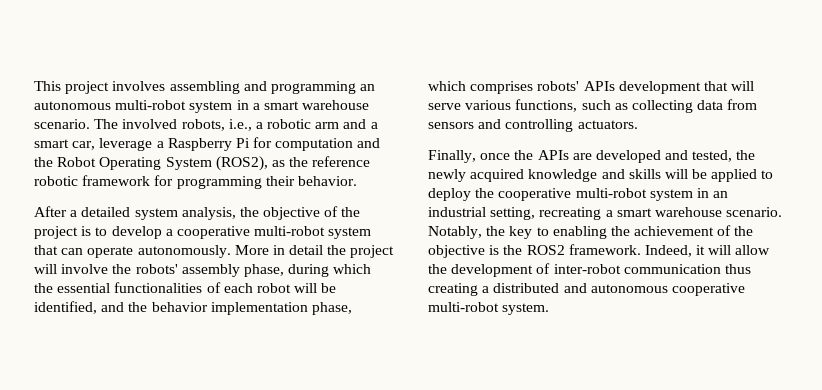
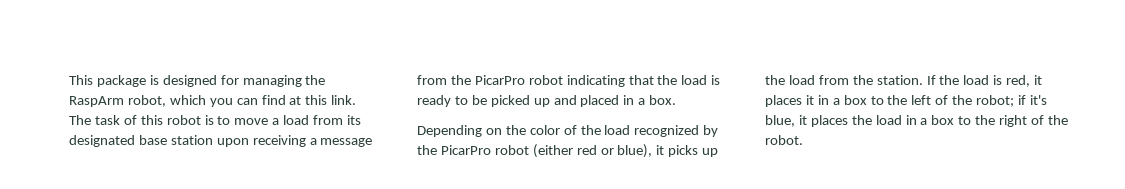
[65,81,376,94] [34,100,370,113] [34,119,378,131] [34,137,381,151] [34,156,371,171] [34,175,357,189] [34,206,361,220] [34,226,372,239] [34,245,395,258] [34,264,372,277] [34,282,337,293] [34,301,352,315] [428,81,755,94] [428,99,758,113] [428,119,638,132] [428,150,756,163] [428,169,774,182] [428,188,729,201] [428,207,783,220] [428,225,754,239] [428,244,771,258] [428,263,751,277] [428,283,745,296] [428,302,550,315] project involves assembling and programming an autonomous multi-robot system in a smart warehouse scenario. The involved robots, i.e., a robotic arm and a smart car, leverage a Raspberry Pi for computation and the Robot Operating System (ROS2), as the reference robotic framework for programming their behavior. // After a detailed system analysis, the objective of the project is to develop a cooperative multi-robot system that can operate autonomously. More in detail the project will involve the robots' assembly phase, during which the essential functionalities of each robot will be identified, and the behavior implementation phase, which comprises robots' APIs development that will serve various functions, such as collecting data from sensors and controlling actuators. // Finally, once the APIs are developed and tested, the newly acquired knowledge and skills will be applied to deploy the cooperative multi-robot system in an industrial setting, recreating a smart warehouse scenario. Notably, the key to enabling the achievement of the objective is the ROS2 framework. Indeed, it will allow the development of inter-robot communication thus creating a distributed and autonomous cooperative multi-robot system. -> [96,75,326,87] [69,95,357,107] [69,115,362,125] [69,135,373,147] [417,75,721,87] [417,95,677,107] [417,125,719,137] [417,144,719,158] [765,75,1043,87] [765,95,1047,107] [765,115,1068,127] [765,135,803,145] package is designed for managing the RaspArm robot, which you can find at this link. The task of this robot is to move a load from its designated base station upon receiving a message from the PicarPro robot indicating that the load is ready to be picked up and placed in a box. // Depending on the color of the load recognized by the PicarPro robot (either red or blue), it picks up the load from the station. If the load is red, it places it in a box to the left of the robot; if it's blue, it places the load in a box to the right of the robot.

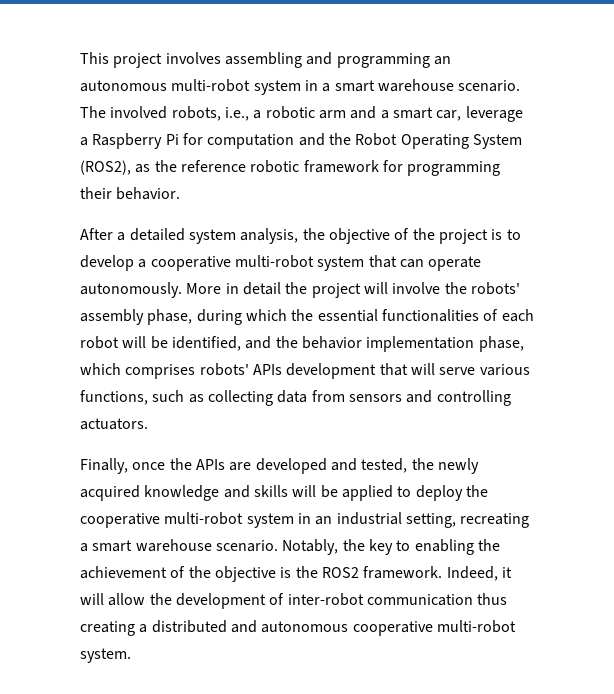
[96,75,326,87] [69,95,357,107] [69,115,362,125] [69,135,373,147] [417,75,721,87] [417,95,677,107] [417,125,719,137] [417,144,719,158] [765,75,1043,87] [765,95,1047,107] [765,115,1068,127] [765,135,803,145] package is designed for managing the RaspArm robot, which you can find at this link. The task of this robot is to move a load from its designated base station upon receiving a message from the PicarPro robot indicating that the load is ready to be picked up and placed in a box. // Depending on the color of the load recognized by the PicarPro robot (either red or blue), it picks up the load from the station. If the load is red, it places it in a box to the left of the robot; if it's blue, it places the load in a box to the right of the robot. -> [113,52,451,68] [80,79,521,95] [80,106,523,122] [80,133,522,149] [80,160,501,176] [80,187,181,200] [80,228,521,244] [80,255,482,271] [80,282,520,298] [80,309,534,325] [80,336,524,352] [80,363,530,379] [80,390,511,406] [80,418,148,430] [80,458,479,474] [80,485,488,501] [80,512,530,528] [80,539,500,555] [80,566,512,582] [80,593,508,609] [80,620,516,636] [80,648,131,663] project involves assembling and programming an autonomous multi-robot system in a smart warehouse scenario. The involved robots, i.e., a robotic arm and a smart car, leverage a Raspberry Pi for computation and the Robot Operating System (ROS2), as the reference robotic framework for programming their behavior. // After a detailed system analysis, the objective of the project is to develop a cooperative multi-robot system that can operate autonomously. More in detail the project will involve the robots' assembly phase, during which the essential functionalities of each robot will be identified, and the behavior implementation phase, which comprises robots' APIs development that will serve various functions, such as collecting data from sensors and controlling actuators. // Finally, once the APIs are developed and tested, the newly acquired knowledge and skills will be applied to deploy the cooperative multi-robot system in an industrial setting, recreating a smart warehouse scenario. Notably, the key to enabling the achievement of the objective is the ROS2 framework. Indeed, it will allow the development of inter-robot communication thus creating a distributed and autonomous cooperative multi-robot system.

